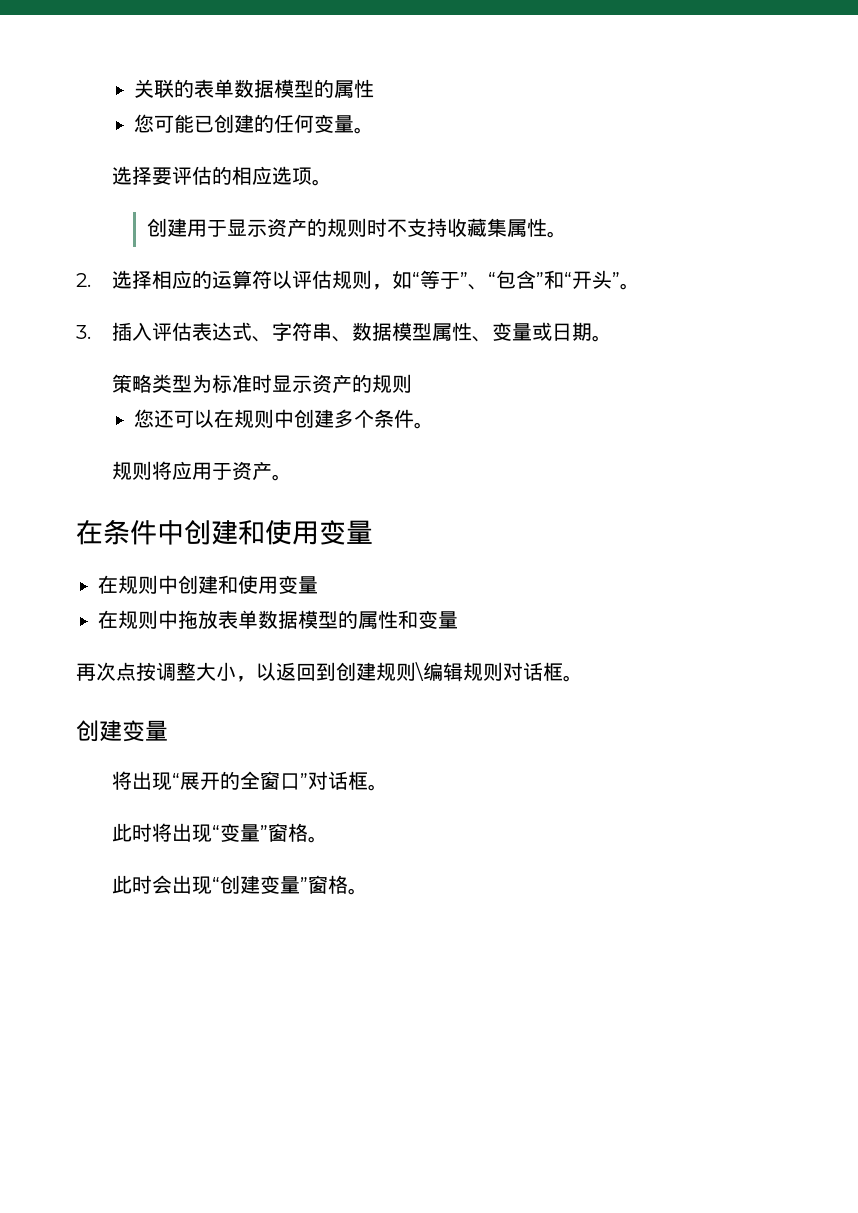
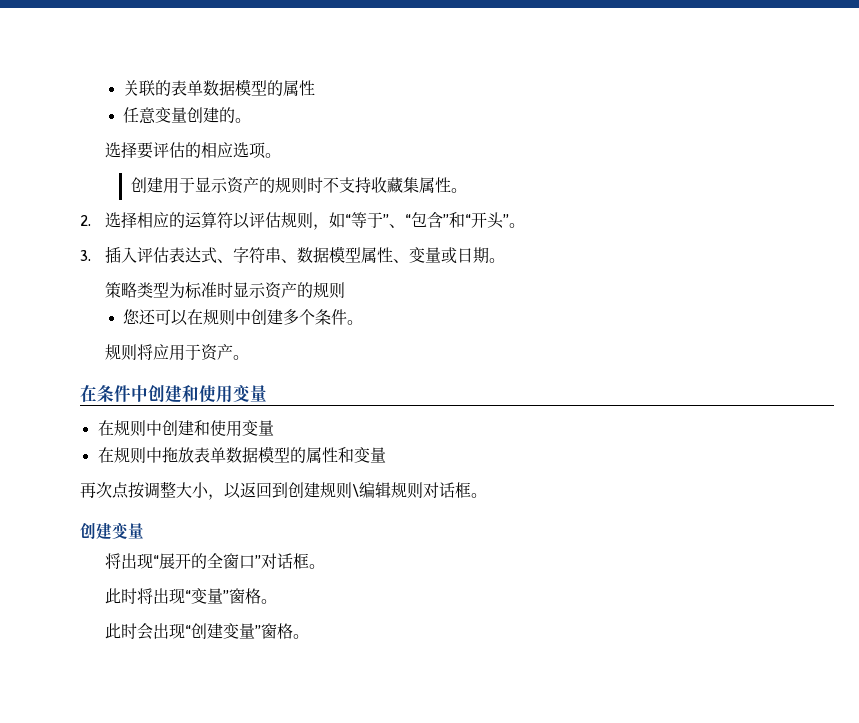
[133,114,354,133] 您可能已创建的任何变量 -> [122,107,235,124] 任意变量创建的

